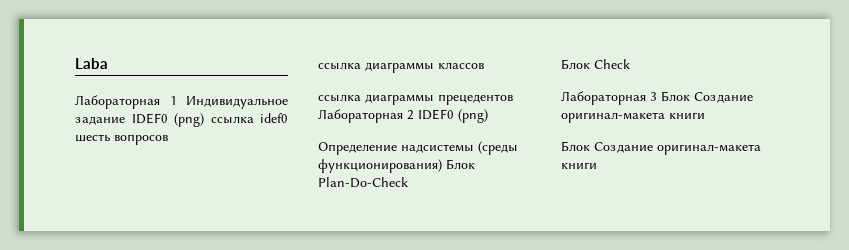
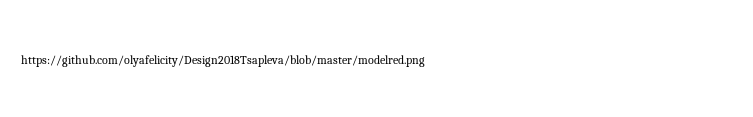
[75,58,108,69] [75,95,288,109] [75,113,288,127] [75,134,168,145] [318,62,484,73] [318,94,513,105] [318,109,488,123] [318,141,518,155] [318,159,475,173] [318,177,408,188] [561,59,630,69] [561,91,753,105] [561,112,705,123] [561,141,761,155] [561,162,597,169] Laba // Лабораторная 1 Индивидуальное задание IDEF0 (png) ссылка idef0 шесть вопросов // ссылка диаграммы классов // ссылка диаграммы прецедентов Лабораторная 2 IDEF0 (png) // Определение надсистемы (среды функционирования) Блок Plan-Do-Check // Блок Check // Лабораторная 3 Блок Создание оригинал-макета книги // Блок Создание оригинал-макета книги -> [21,55,425,67] https://github.com/olyafelicity/Design2018Tsapleva/blob/master/modelred.png

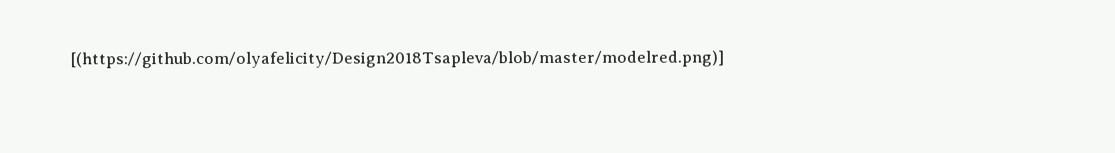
[21,55,425,67] https://github.com/olyafelicity/Design2018Tsapleva/blob/master/modelred.png -> [70,50,724,69] [(https://github.com/olyafelicity/Design2018Tsapleva/blob/master/modelred.png)]

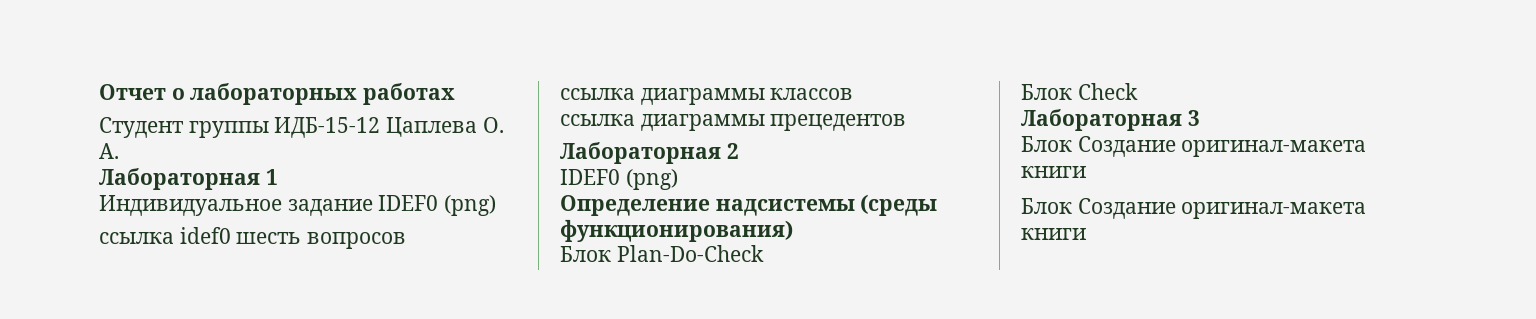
[70,50,724,69] [(https://github.com/olyafelicity/Design2018Tsapleva/blob/master/modelred.png)] -> [99,83,456,105] [99,117,504,138] [99,143,119,159] [99,168,278,190] [99,195,497,216] [99,227,407,249] [560,88,854,105] [560,114,907,131] [560,142,739,164] [560,169,678,190] [560,194,938,216] [560,219,793,242] [560,245,764,262] [1021,83,1138,100] [1021,109,1200,131] [1021,136,1367,157] [1021,166,1086,178] [1021,198,1367,219] [1021,228,1086,240] Отчет о лабораторных работах // Студент группы ИДБ-15-12 Цаплева О. А. // Лабораторная 1 // Индивидуальное задание IDEF0 (png) // ссылка idef0 шесть вопросов // ссылка диаграммы классов // ссылка диаграммы прецедентов // Лабораторная 2 // IDEF0 (png) // Определение надсистемы (среды функционирования) // Блок Plan-Do-Check // Блок Check // Лабораторная 3 // Блок Создание оригинал-макета книги // Блок Создание оригинал-макета книги

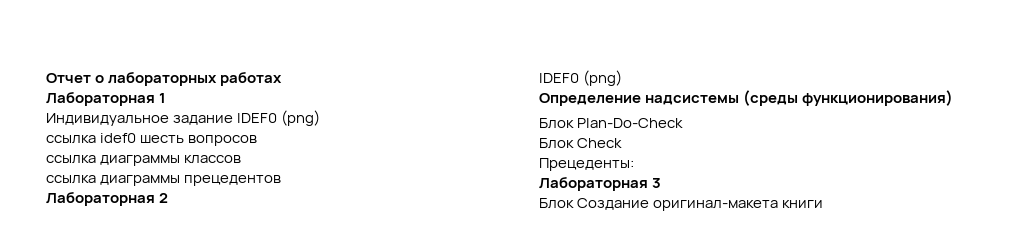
[99,117,504,138] [99,143,119,159] // Студент группы ИДБ-15-12 Цаплева О. А. -> (283, 79) none
(1138, 91) none -> [539,158,634,171] // Прецеденты:
[1021,198,1367,219] [1021,228,1086,240] // Блок Создание оригинал-макета книги -> (824, 204) none

